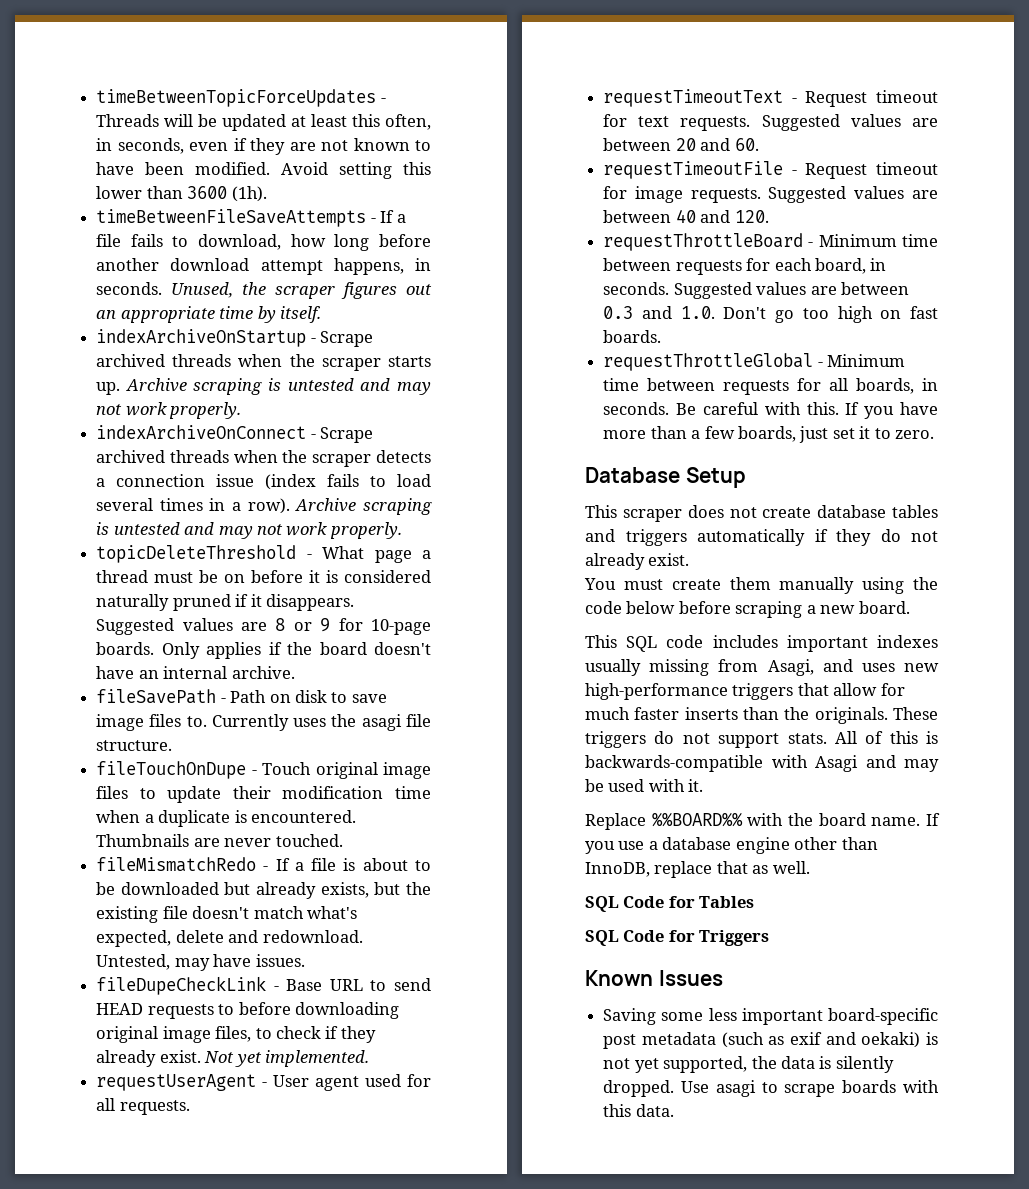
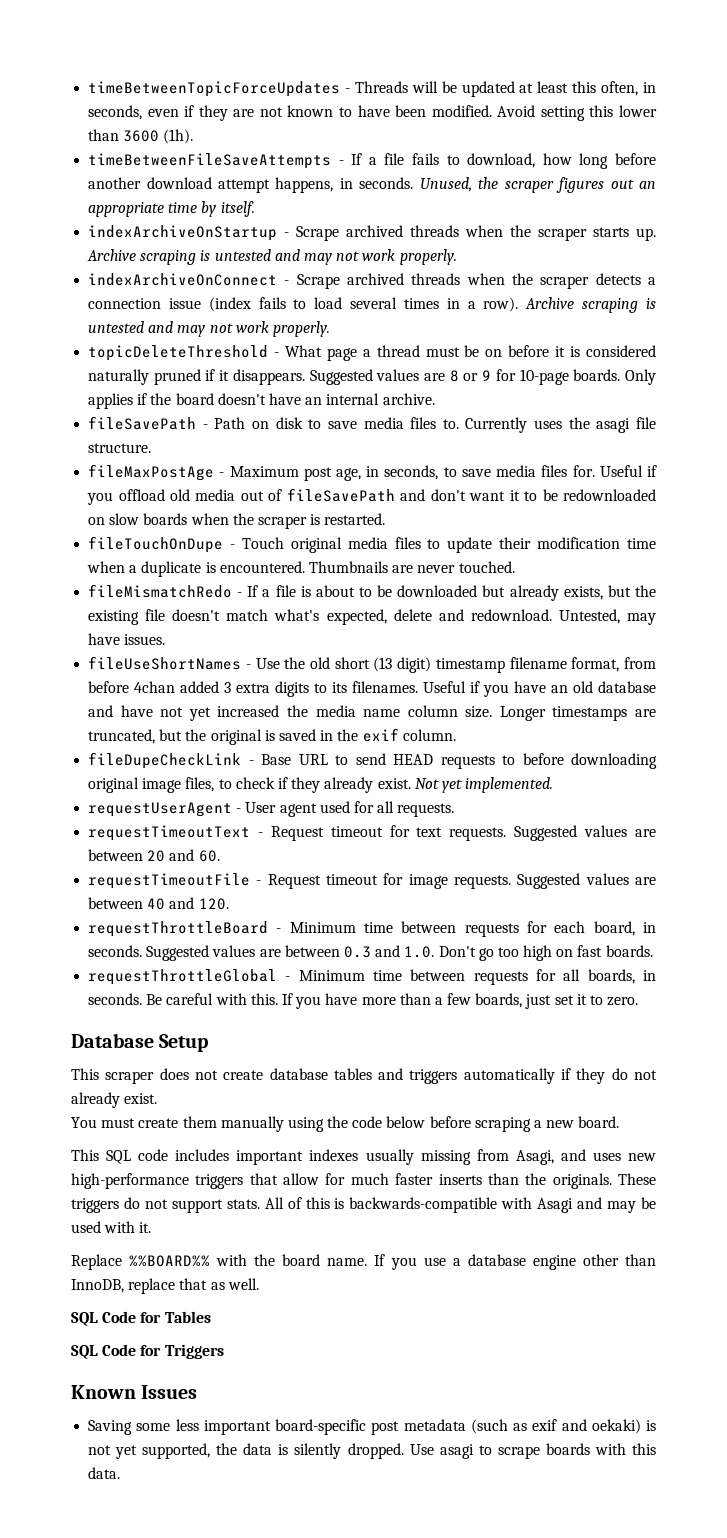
[96,714,145,731] image -> [363,417,404,429] media
(173, 745) none -> [88,464,657,481] [87,488,656,505] [88,513,386,529] // fileMaxPostAge - Maximum post age, in seconds, to save media files for. Useful if you offload old media out of fileSavePath and don't want it to be redownloaded on slow boards when the scraper is restarted.
[383,762,432,779] image -> [347,537,388,549] media
(305, 960) none -> [88,656,657,673] [88,681,656,697] [88,705,656,721] [88,728,456,745] // fileUseShortNames - Use the old short (13 digit) timestamp filename format, from before 4chan added 3 extra digits to its filenames. Useful if you have an old database and have not yet increased the media name column size. Longer timestamps are truncated, but the original is saved in the exif column.

